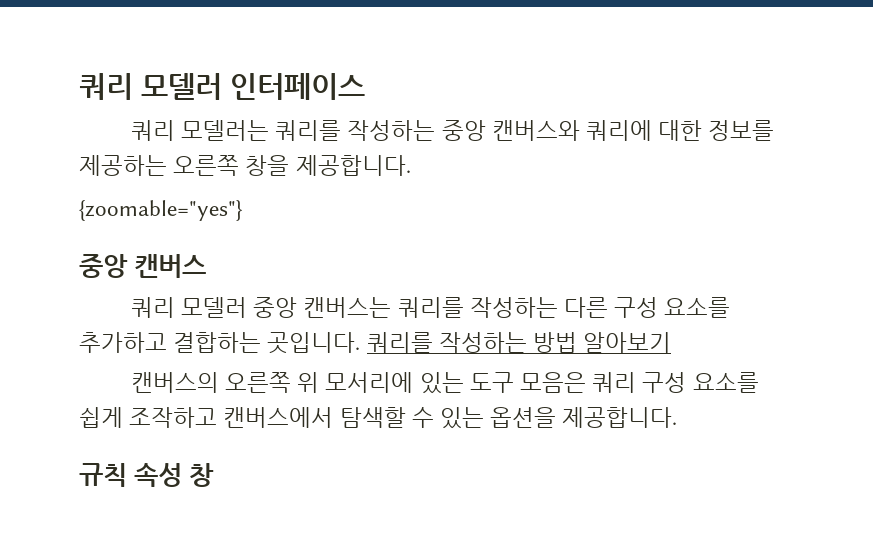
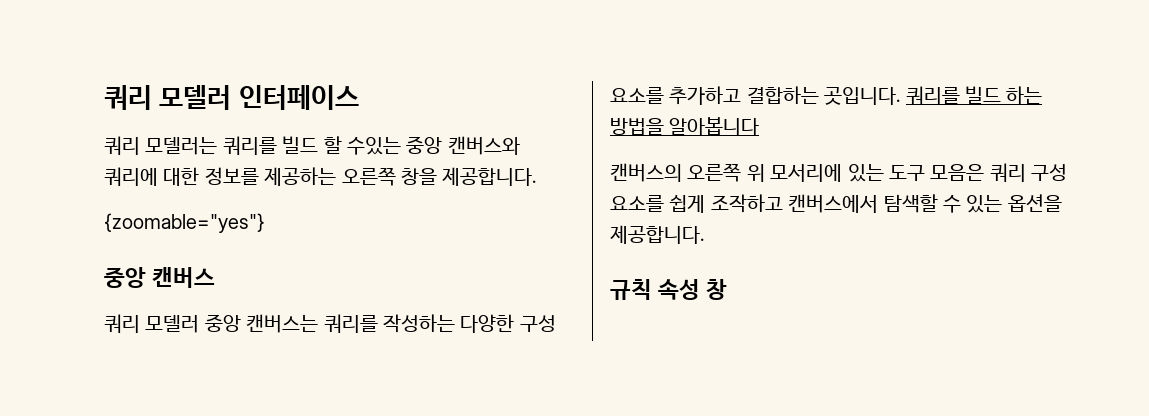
[347,120,436,141] 작성하는 -> [282,136,401,155] 빌드 할 수있는
[563,297,608,318] 다른 -> [460,314,515,333] 다양한
[438,332,672,353] 작성하는 방법 알아보기 -> [965,86,1043,104] [610,117,760,136] 빌드 하는 방법을 알아봅니다

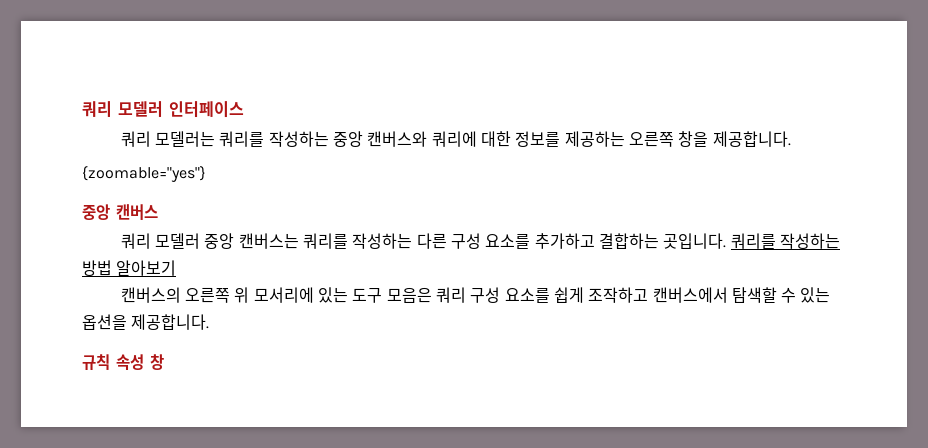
[282,136,401,155] 빌드 할 수있는 -> [268,131,329,147] 작성하는
[460,314,515,333] 다양한 -> [416,233,447,249] 다른
[965,86,1043,104] [610,117,760,136] 빌드 하는 방법을 알아봅니다 -> [779,233,840,249] [82,260,177,276] 작성하는 방법 알아보기

